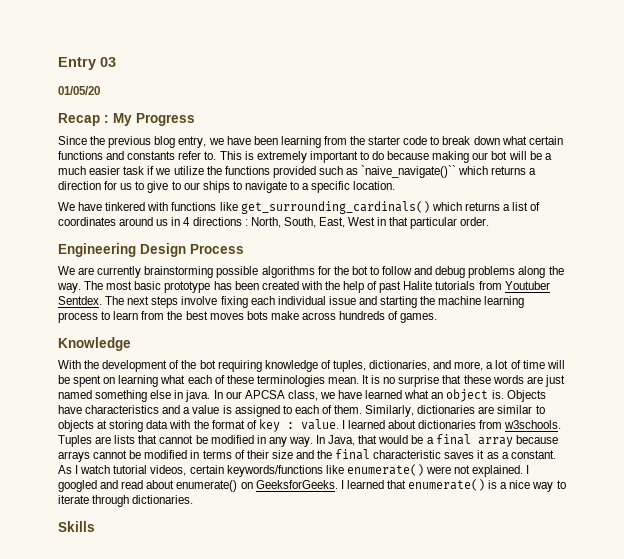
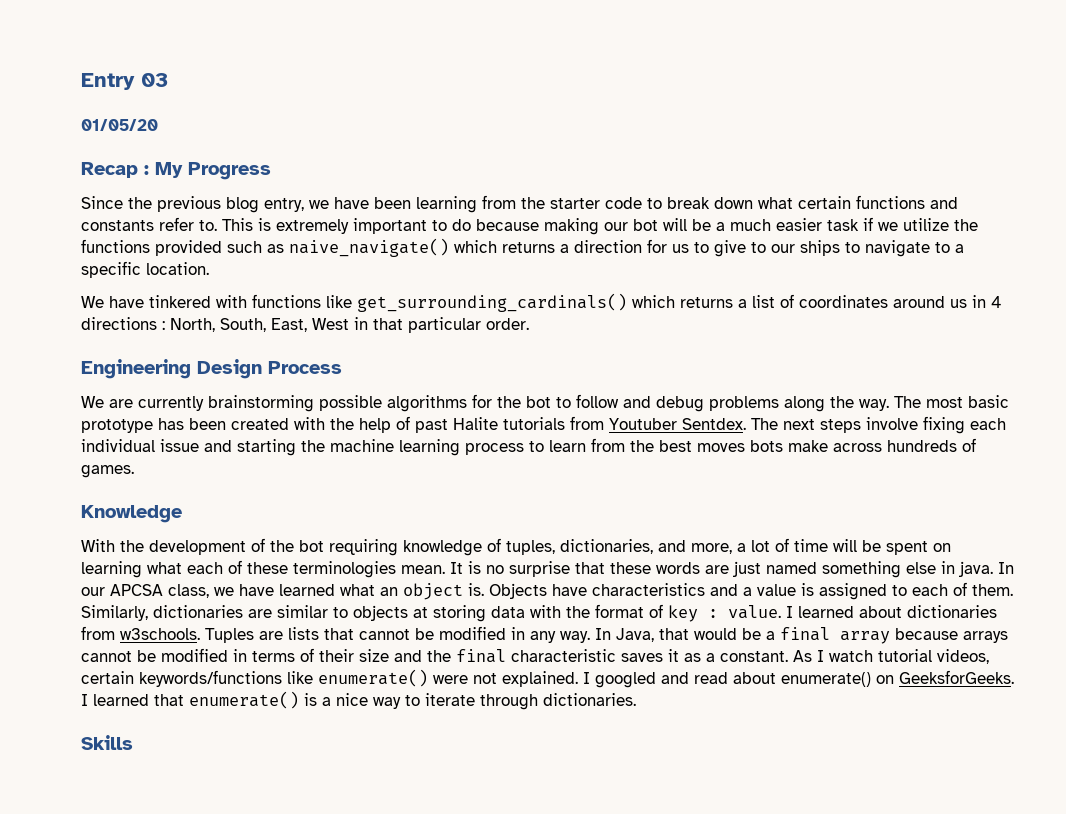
[361,165,457,178] `naive_navigate()`` -> [289,238,449,257] naive_navigate()

